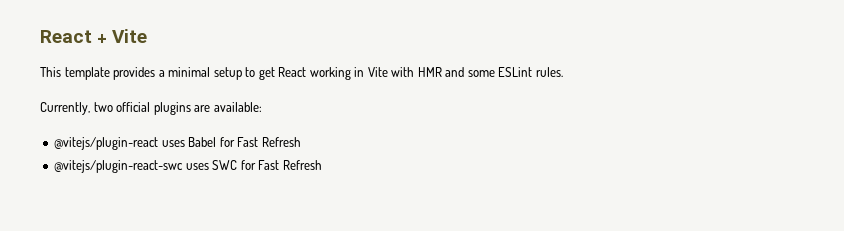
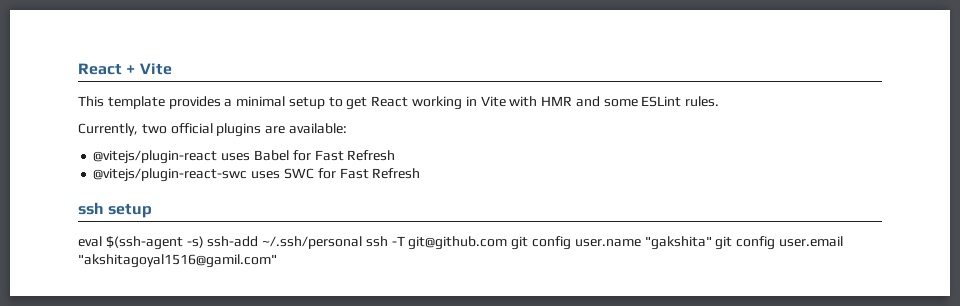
(322, 165) none -> [78,202,153,218] [78,236,843,250] [78,254,277,268] // ssh setup // eval $(ssh-agent -s) ssh-add ~/.ssh/personal ssh -T git@github.com git config user.name "gakshita" git config user.email "akshitagoyal1516@gamil.com"

